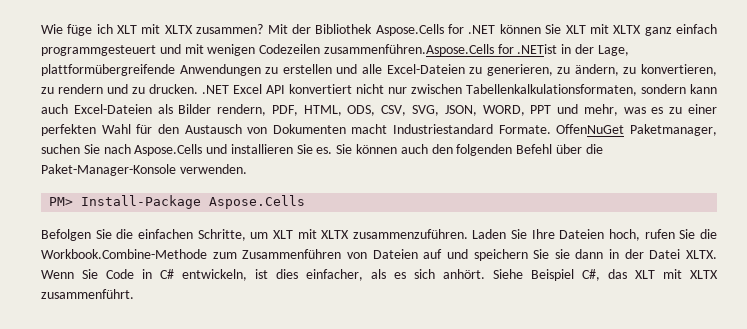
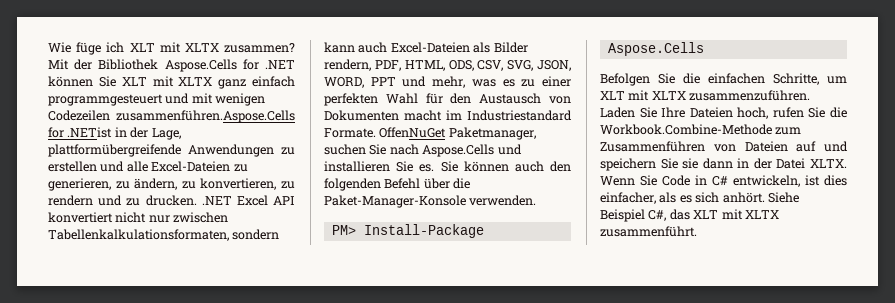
(388, 129) none -> [446,110,462,120] im

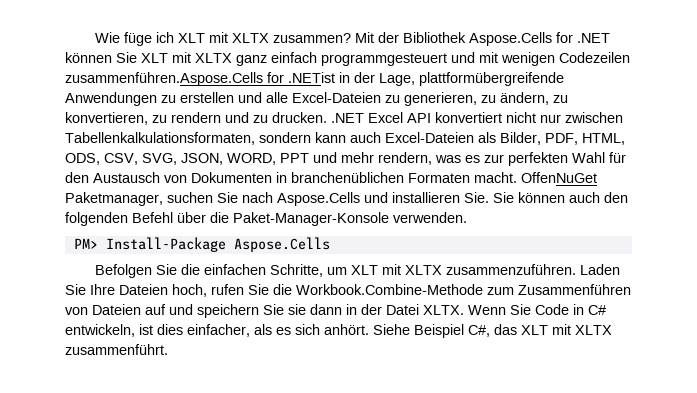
[493,42,528,53] [324,59,371,71] Bilder rendern, -> [500,132,541,145] Bilder,
[432,76,571,88] mehr, was es zu einer -> [341,152,504,165] mehr rendern, was es zur
[404,110,572,121] [324,128,376,138] macht im Industriestandard Formate. -> [276,172,517,183] in branchenüblichen Formaten macht.
[396,161,435,172] Sie es. -> [464,192,489,203] Sie.

